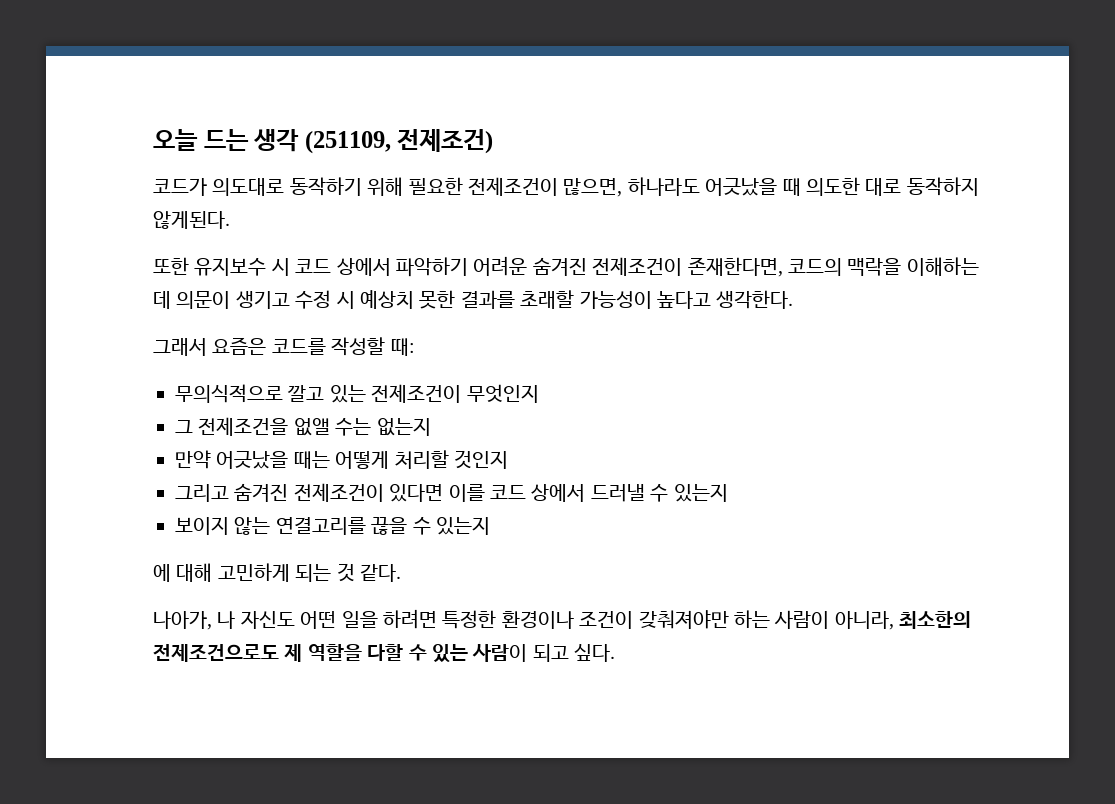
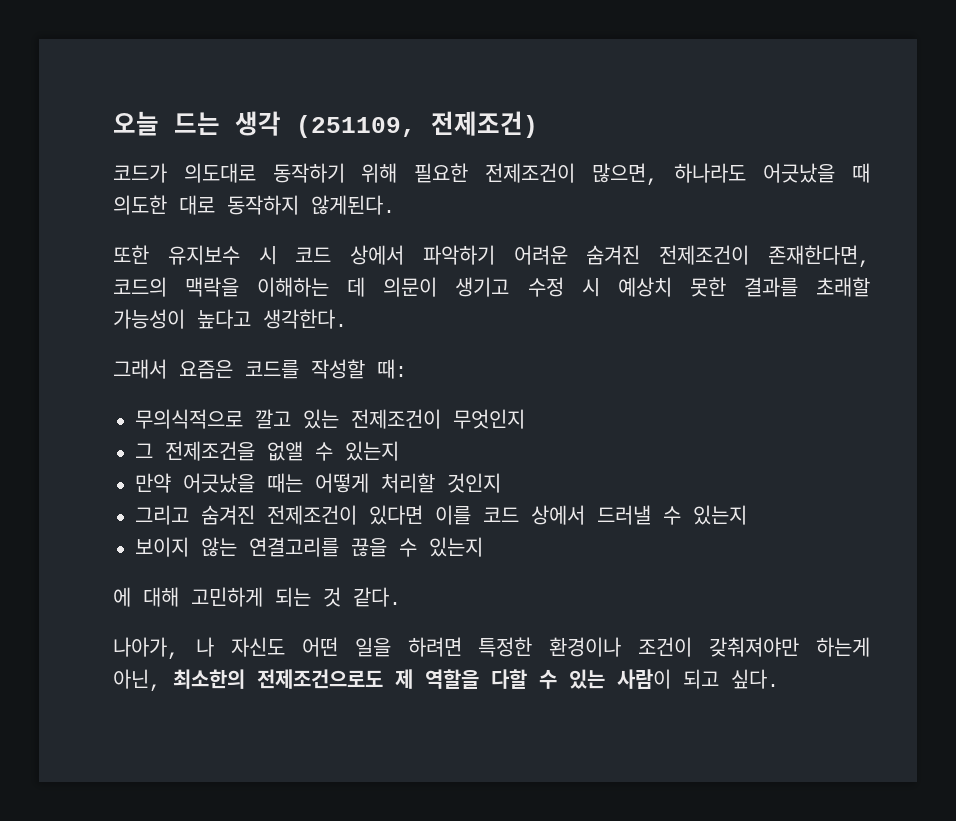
[335,418,431,436] 수는 없는지 -> [315,441,399,461] 수 있는지
[733,610,894,630] 하는 사람이 아니라, -> [815,637,870,657] [113,669,161,691] 하는게 아닌,

